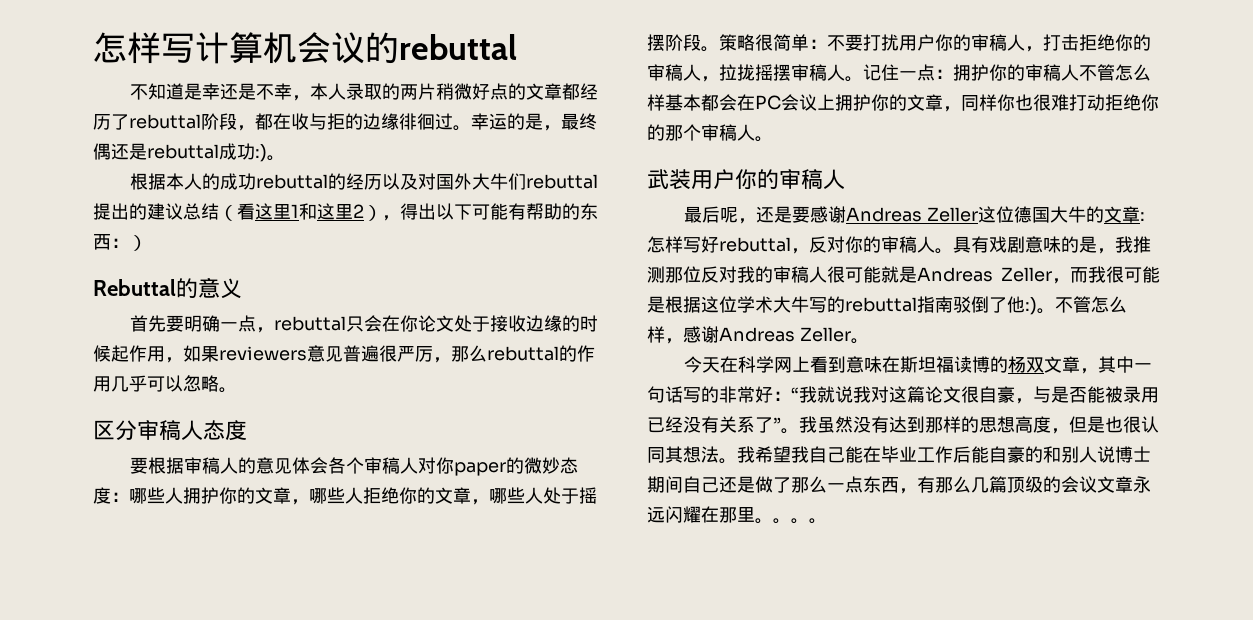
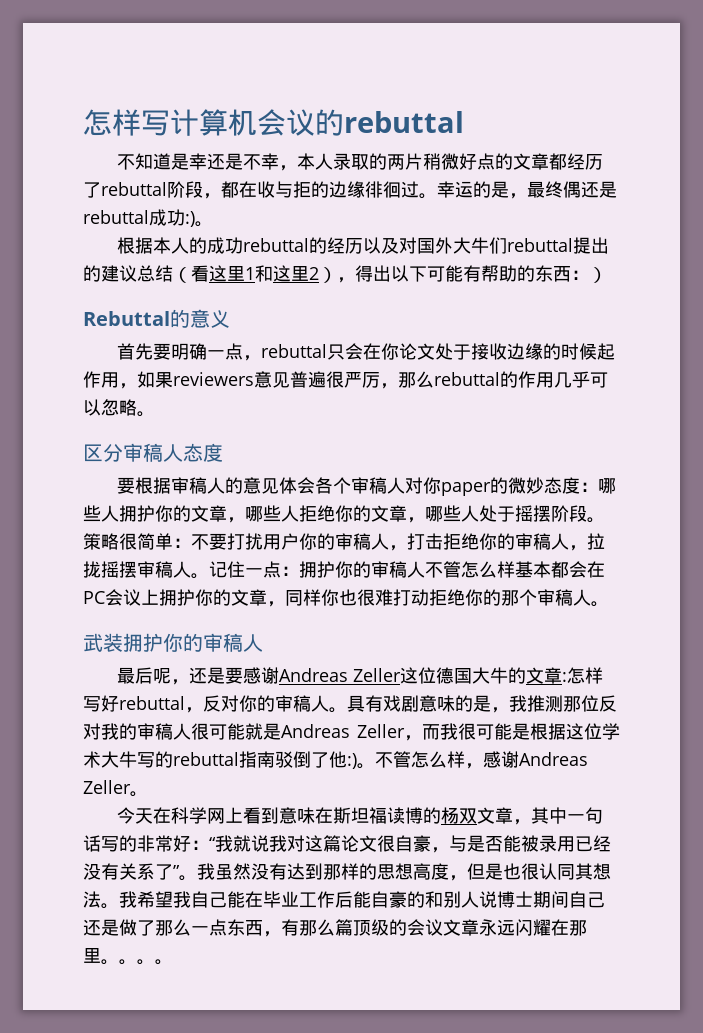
[691,169,735,189] 用户 -> [123,633,163,652] 拥护
[971,477,989,493] 几 -> (335, 927) none

